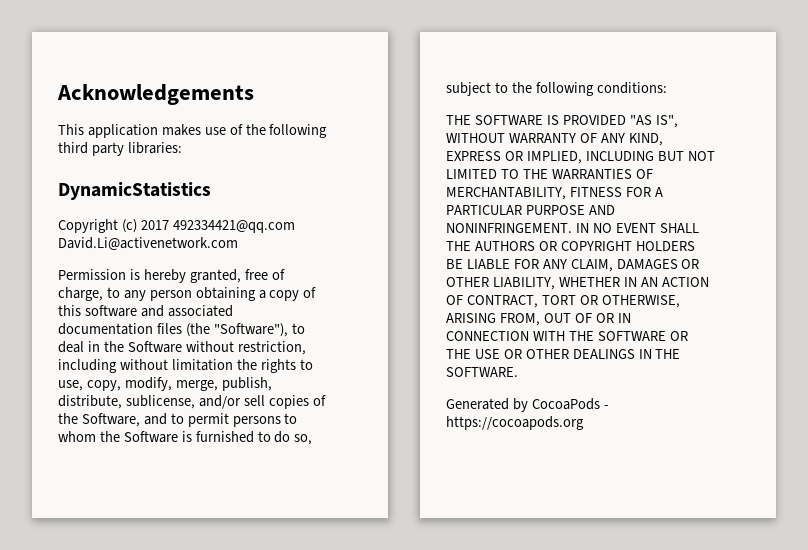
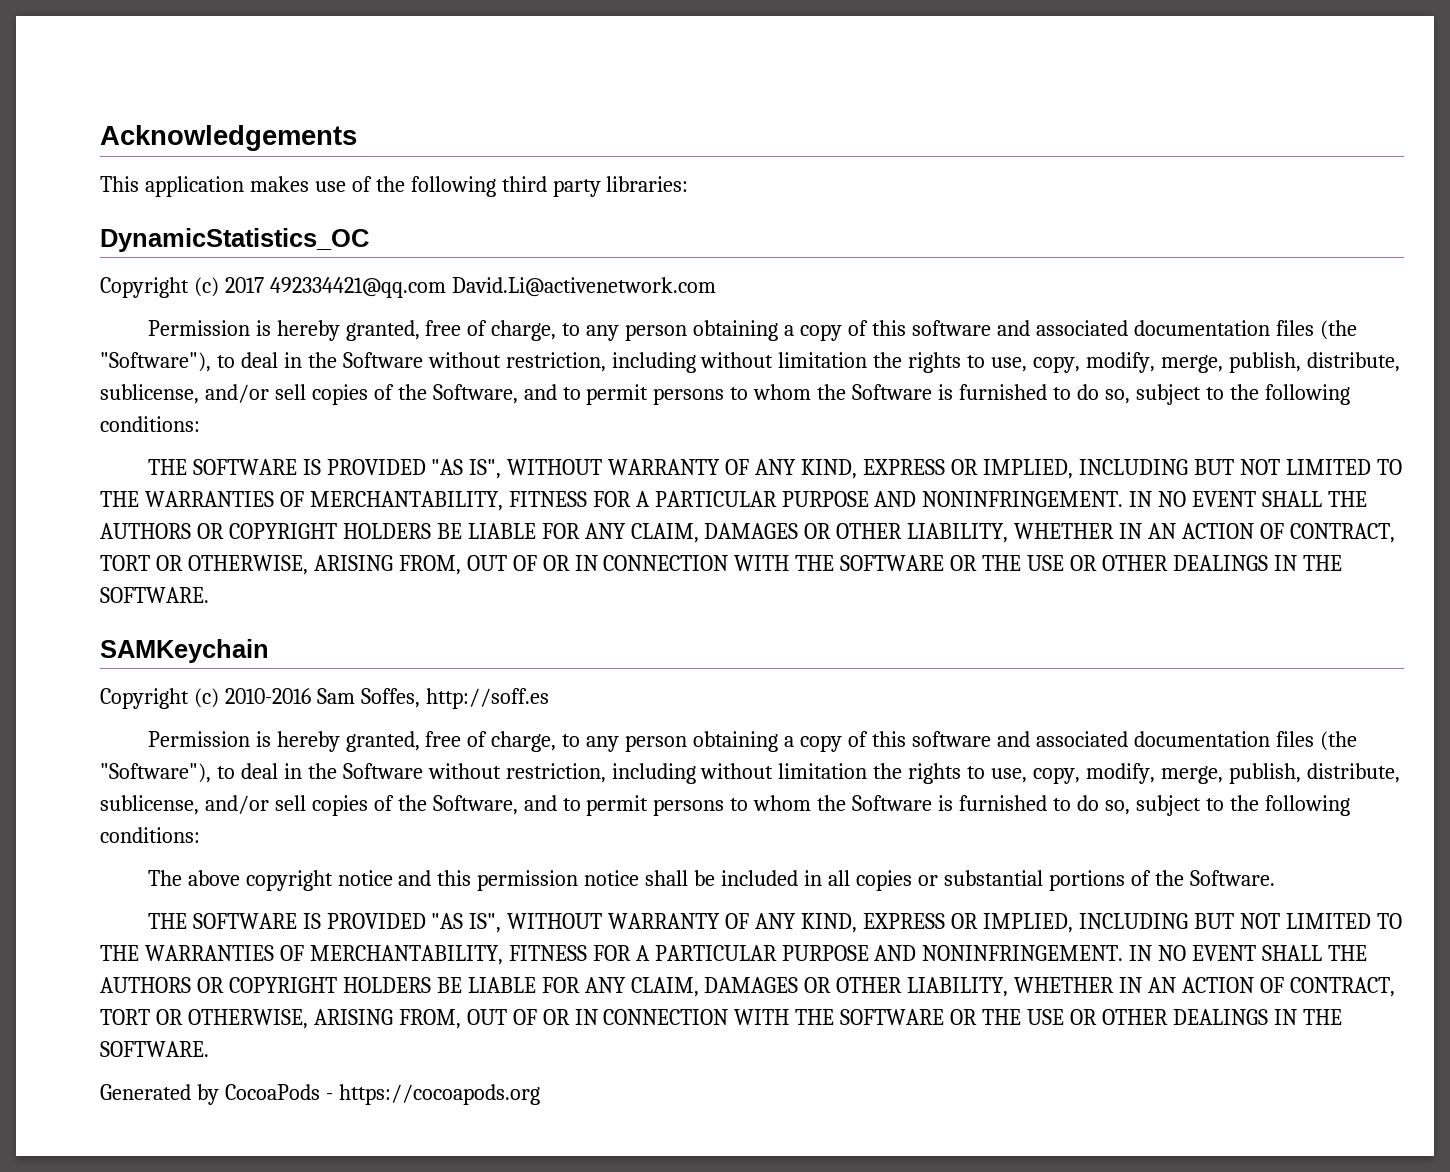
[58,182,211,200] DynamicStatistics -> [100,228,369,252] DynamicStatistics_OC
(518, 372) none -> [100,639,269,663] [100,688,549,709] [147,731,1357,752] [100,763,1400,784] [100,795,1350,816] [100,827,200,843] [147,870,1275,891] [147,913,1402,933] [100,945,1368,965] [100,977,1395,997] [100,1009,1342,1029] [100,1041,209,1057] // SAMKeychain // Copyright (c) 2010-2016 Sam Soffes, http://soff.es // Permission is hereby granted, free of charge, to any person obtaining a copy of this software and associated documentation files (the "Software"), to deal in the Software without restriction, including without limitation the rights to use, copy, modify, merge, publish, distribute, sublicense, and/or sell copies of the Software, and to permit persons to whom the Software is furnished to do so, subject to the following conditions: // The above copyright notice and this permission notice shall be included in all copies or substantial portions of the Software. // THE SOFTWARE IS PROVIDED "AS IS", WITHOUT WARRANTY OF ANY KIND, EXPRESS OR IMPLIED, INCLUDING BUT NOT LIMITED TO THE WARRANTIES OF MERCHANTABILITY, FITNESS FOR A PARTICULAR PURPOSE AND NONINFRINGEMENT. IN NO EVENT SHALL THE AUTHORS OR COPYRIGHT HOLDERS BE LIABLE FOR ANY CLAIM, DAMAGES OR OTHER LIABILITY, WHETHER IN AN ACTION OF CONTRACT, TORT OR OTHERWISE, ARISING FROM, OUT OF OR IN CONNECTION WITH THE SOFTWARE OR THE USE OR OTHER DEALINGS IN THE SOFTWARE.

